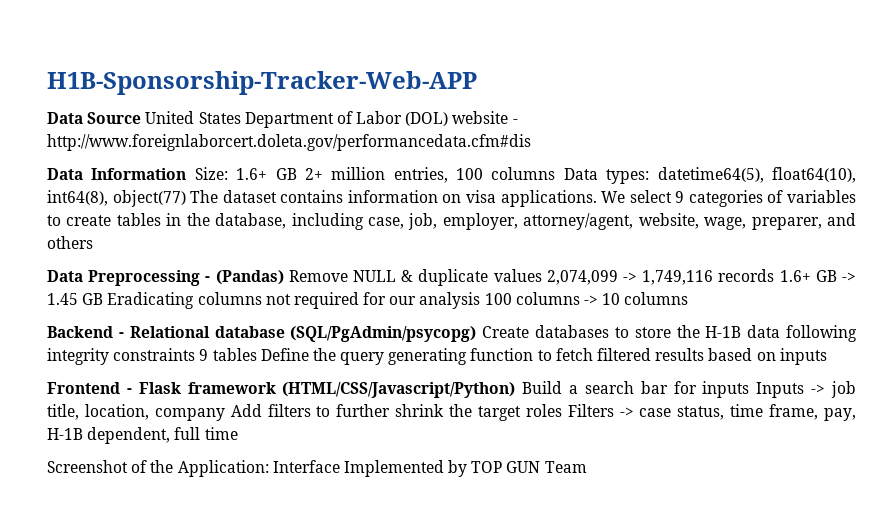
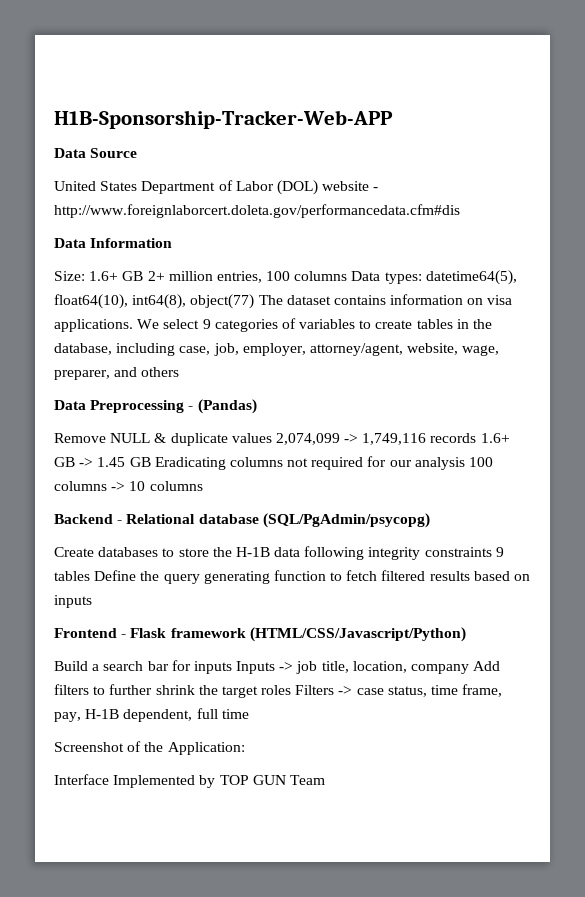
(142, 118) none -> (138, 153) //
(187, 174) none -> (173, 243) //
(284, 277) none -> (257, 406) //
(477, 334) none -> (430, 520) //
(516, 390) none -> (466, 634) //
(269, 468) none -> (245, 748) //

